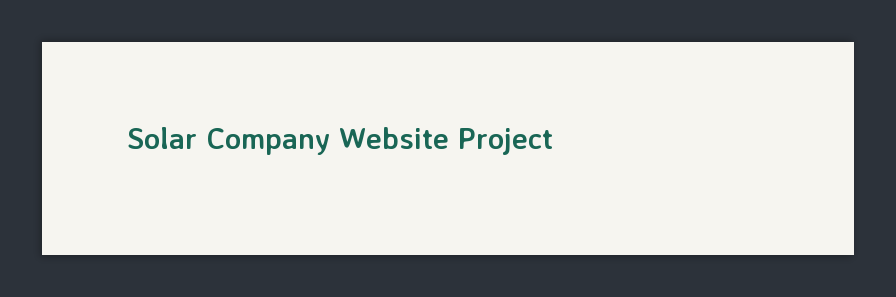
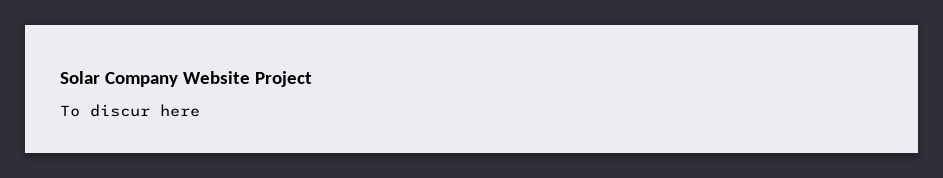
(553, 141) none -> [60,104,200,117] // To discur here

